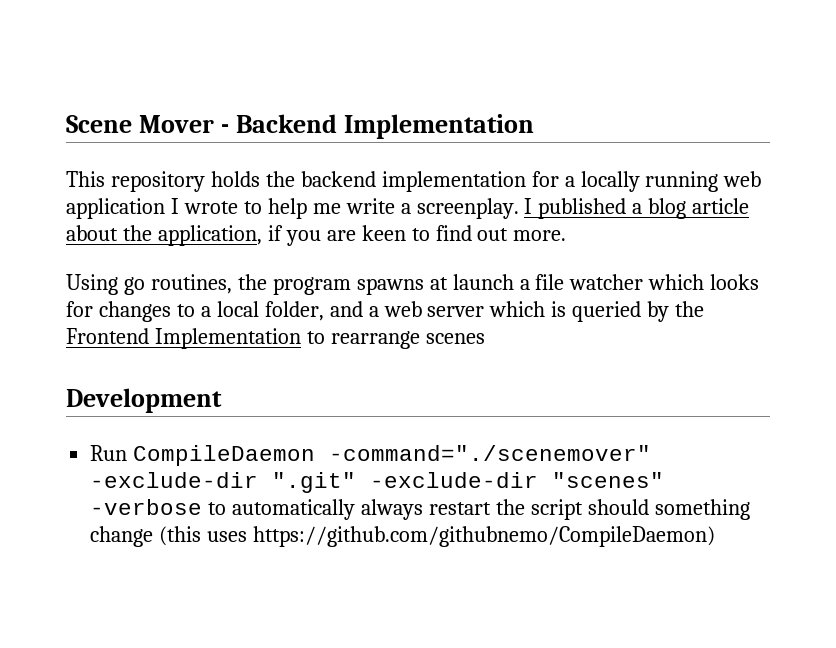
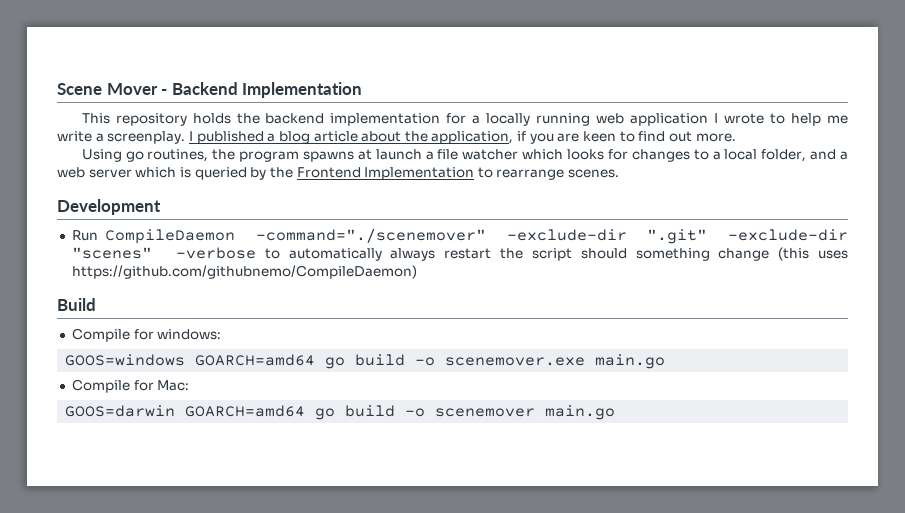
[425,333,485,344] scenes -> [568,169,620,178] scenes.
(716, 536) none -> [57,298,96,311] [71,328,222,342] [65,354,666,369] [71,379,190,393] [65,405,616,420] // Build // Compile for windows: // GOOS=windows GOARCH=amd64 go build -o scenemover.exe main.go // Compile for Mac: // GOOS=darwin GOARCH=amd64 go build -o scenemover main.go

